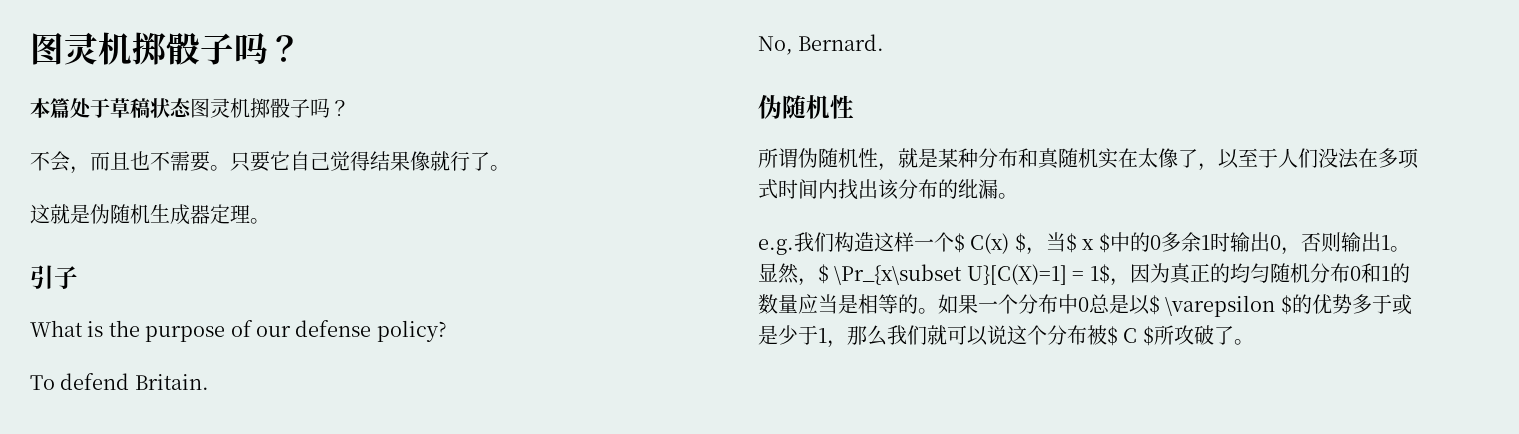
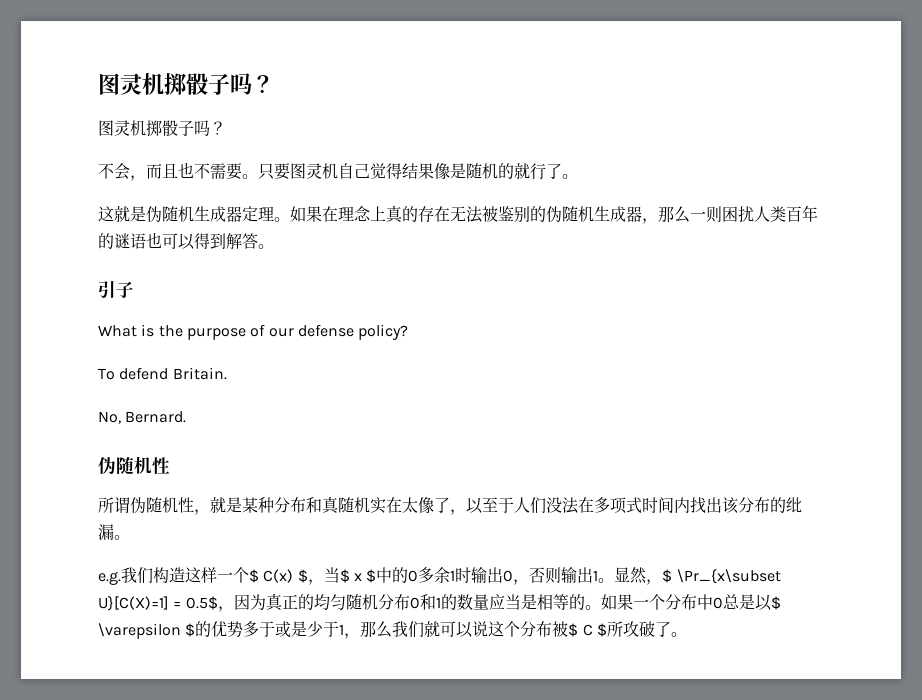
[30,32,302,65] [30,98,192,118] 图灵机掷骰子吗？ // 本篇处于草稿状态 -> [98,73,274,95] 图灵机掷骰子吗？ //
[270,151,290,170] 它 -> [290,163,338,179] 图灵机
(430, 161) none -> [450,163,514,179] 是随机的
(270, 221) none -> [290,205,818,224] [98,232,274,250] 如果在理念上真的存在无法被鉴别的伪随机生成器，那么一则困扰人类百年的谜语也可以得到解答。
[1089,264,1110,284] 1$ -> [185,596,218,610] 0.5$

